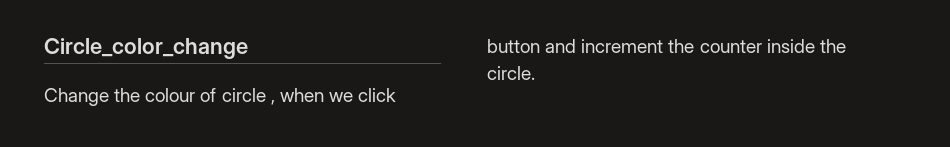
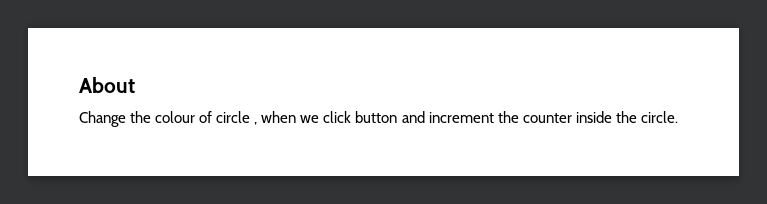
[44,38,248,59] Circle_color_change -> [79,77,135,93] About

